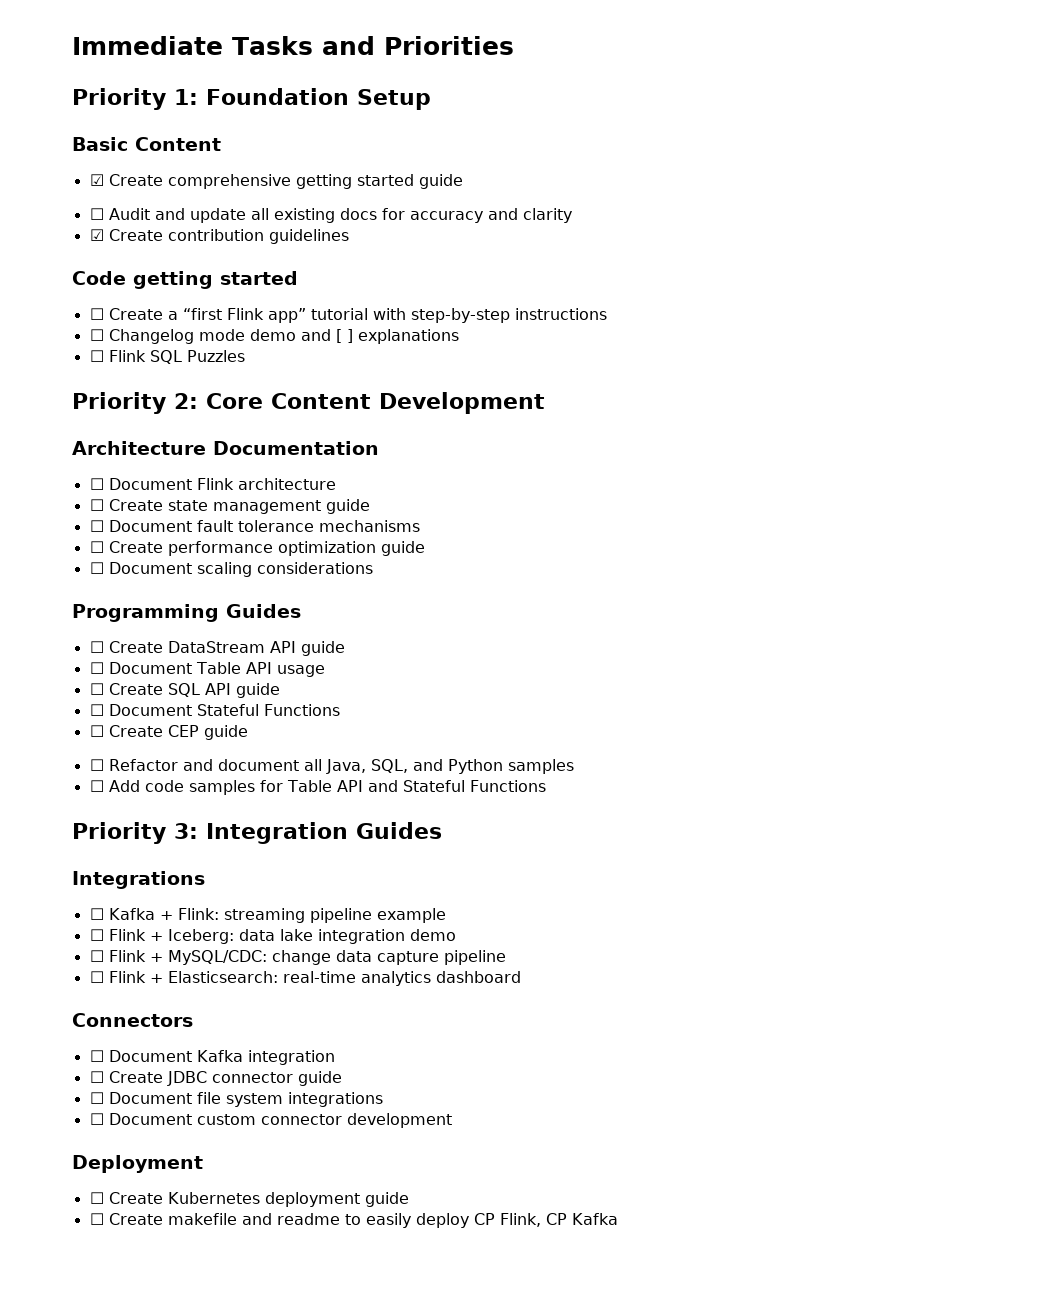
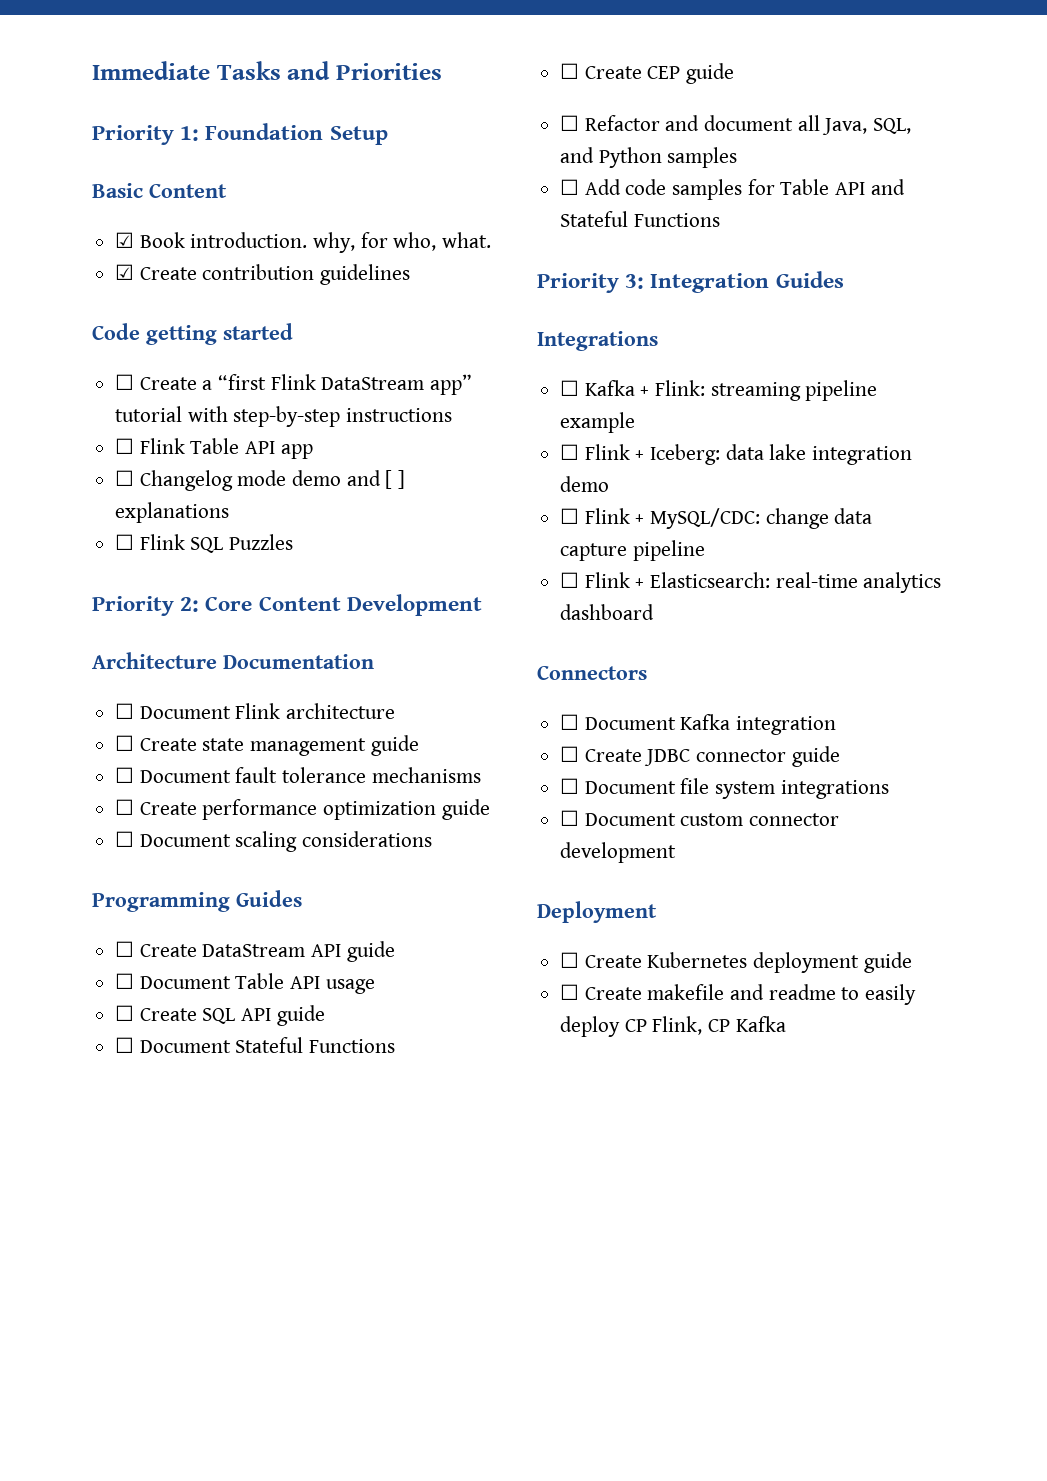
[108,174,463,189] [89,208,572,223] Create comprehensive getting started guide // ☐ Audit and update all existing docs for accuracy and clarity -> [139,232,492,253] Book introduction. why, for who, what.
(264, 314) none -> [321,377,425,390] DataStream
(607, 314) none -> [115,438,313,459] // ☐ Flink Table API app

